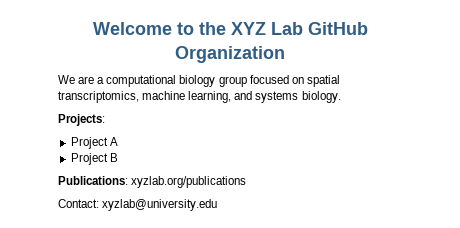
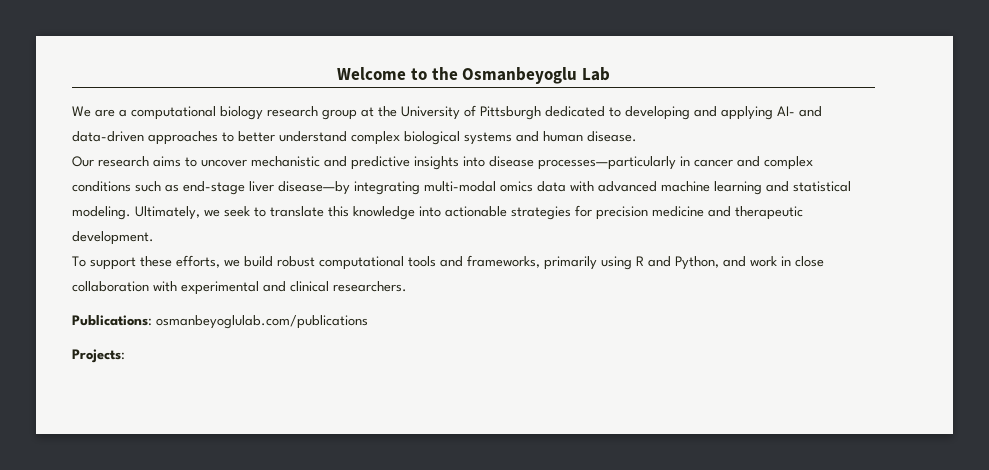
[230,22,266,35] XYZ -> [462,67,578,84] Osmanbeyoglu
[307,22,368,35] [175,46,285,63] GitHub Organization -> (610, 74) none
[218,75,340,87] [58,91,341,103] [58,114,105,126] [70,137,118,149] [70,153,118,165] [58,176,247,188] [58,199,218,211] group focused on spatial transcriptomics, machine learning, and systems biology. // Projects: // Project A // Project B // Publications: xyzlab.org/publications // Contact: xyzlab@university.edu -> [267,105,822,120] [72,131,637,145] [72,156,813,170] [72,181,851,195] [72,205,803,220] [72,231,154,245] [72,255,824,270] [72,281,407,295] [72,315,368,329] [72,349,125,363] research group at the University of Pittsburgh dedicated to developing and applying AI- and data-driven approaches to better understand complex biological systems and human disease. // Our research aims to uncover mechanistic and predictive insights into disease processes—particularly in cancer and complex conditions such as end-stage liver disease—by integrating multi-modal omics data with advanced machine learning and statistical modeling. Ultimately, we seek to translate this knowledge into actionable strategies for precision medicine and therapeutic development. // To support these efforts, we build robust computational tools and frameworks, primarily using R and Python, and work in close collaboration with experimental and clinical researchers. // Publications: osmanbeyoglulab.com/publications // Projects:

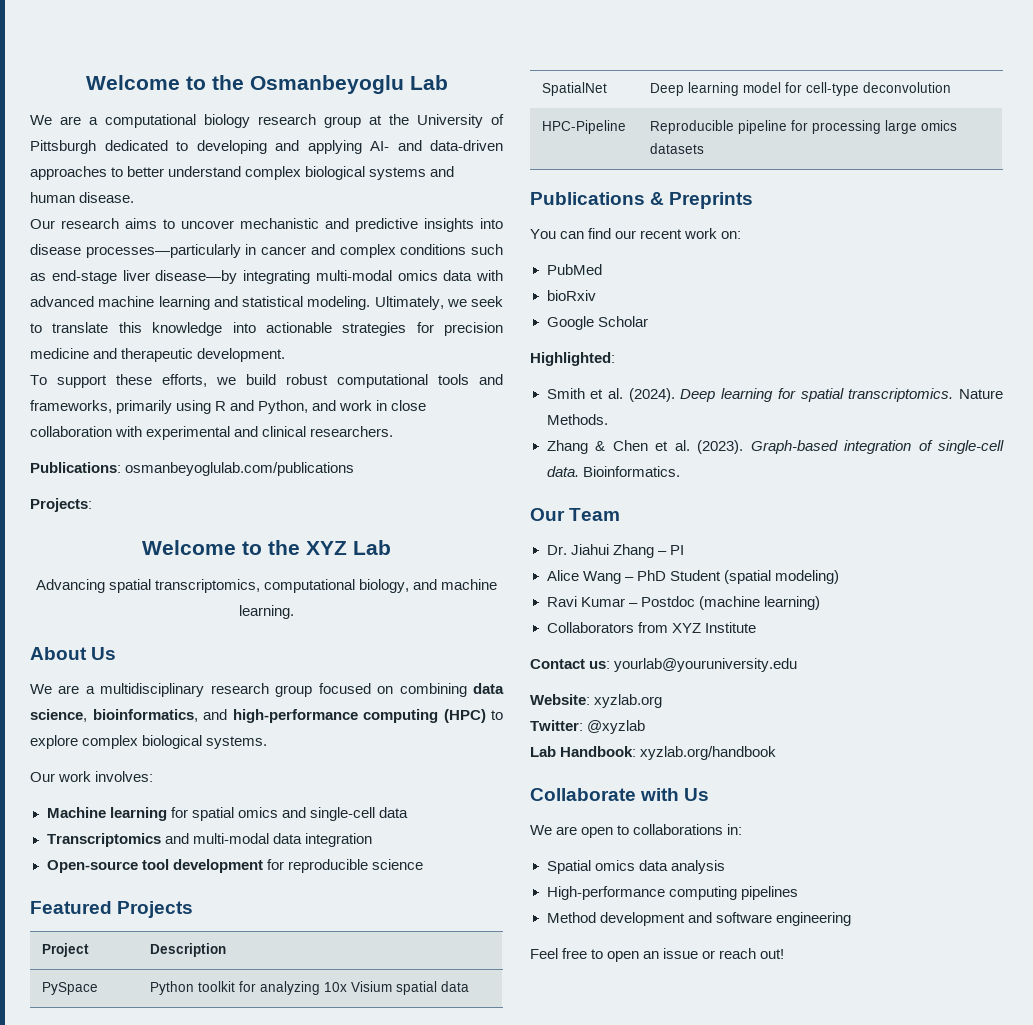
(125, 356) none -> [142,540,391,555] [35,579,498,593] [239,605,294,619] [30,647,117,660] [30,683,505,697] [30,709,503,723] [30,735,268,749] [30,771,154,782] [46,807,408,821] [46,833,372,847] [46,859,423,873] [30,901,194,918] [41,943,89,957] [149,943,226,957] [41,982,98,995] [149,981,469,995] [541,82,607,96] [649,82,951,96] [541,120,626,134] [649,120,957,134] [649,143,704,154] [530,192,754,209] [530,228,742,239] [546,264,602,275] [546,290,596,301] [546,316,648,330] [530,352,615,366] [546,388,1003,402] [546,414,608,425] [546,440,1004,454] [546,466,680,477] [530,508,621,521] [546,544,684,558] [546,570,839,584] [546,596,820,610] [546,622,756,633] [530,658,798,672] [530,694,663,708] [530,720,646,734] [530,746,777,760] [530,788,710,801] [530,824,743,838] [546,860,725,874] [546,886,798,900] [546,912,851,926] [530,948,785,962] // Welcome to the XYZ Lab // Advancing spatial transcriptomics, computational biology, and machine learning. // About Us // We are a multidisciplinary research group focused on combining data science, bioinformatics, and high-performance computing (HPC) to explore complex biological systems. // Our work involves: // Machine learning for spatial omics and single-cell data // Transcriptomics and multi-modal data integration // Open-source tool development for reproducible science // Featured Projects // Project | Description // PySpace | Python toolkit for analyzing 10x Visium spatial data // SpatialNet | Deep learning model for cell-type deconvolution // HPC-Pipeline | Reproducible pipeline for processing large omics datasets // Publications & Preprints // You can find our recent work on: // PubMed // bioRxiv // Google Scholar // Highlighted: // Smith et al. (2024). Deep learning for spatial transcriptomics. Nature Methods. // Zhang & Chen et al. (2023). Graph-based integration of single-cell data. Bioinformatics. // Our Team // Dr. Jiahui Zhang – PI // Alice Wang – PhD Student (spatial modeling) // Ravi Kumar – Postdoc (machine learning) // Collaborators from XYZ Institute // Contact us: yourlab@youruniversity.edu // Website: xyzlab.org // Twitter: @xyzlab // Lab Handbook: xyzlab.org/handbook // Collaborate with Us // We are open to collaborations in: // Spatial omics data analysis // High-performance computing pipelines // Method development and software engineering // Feel free to open an issue or reach out!

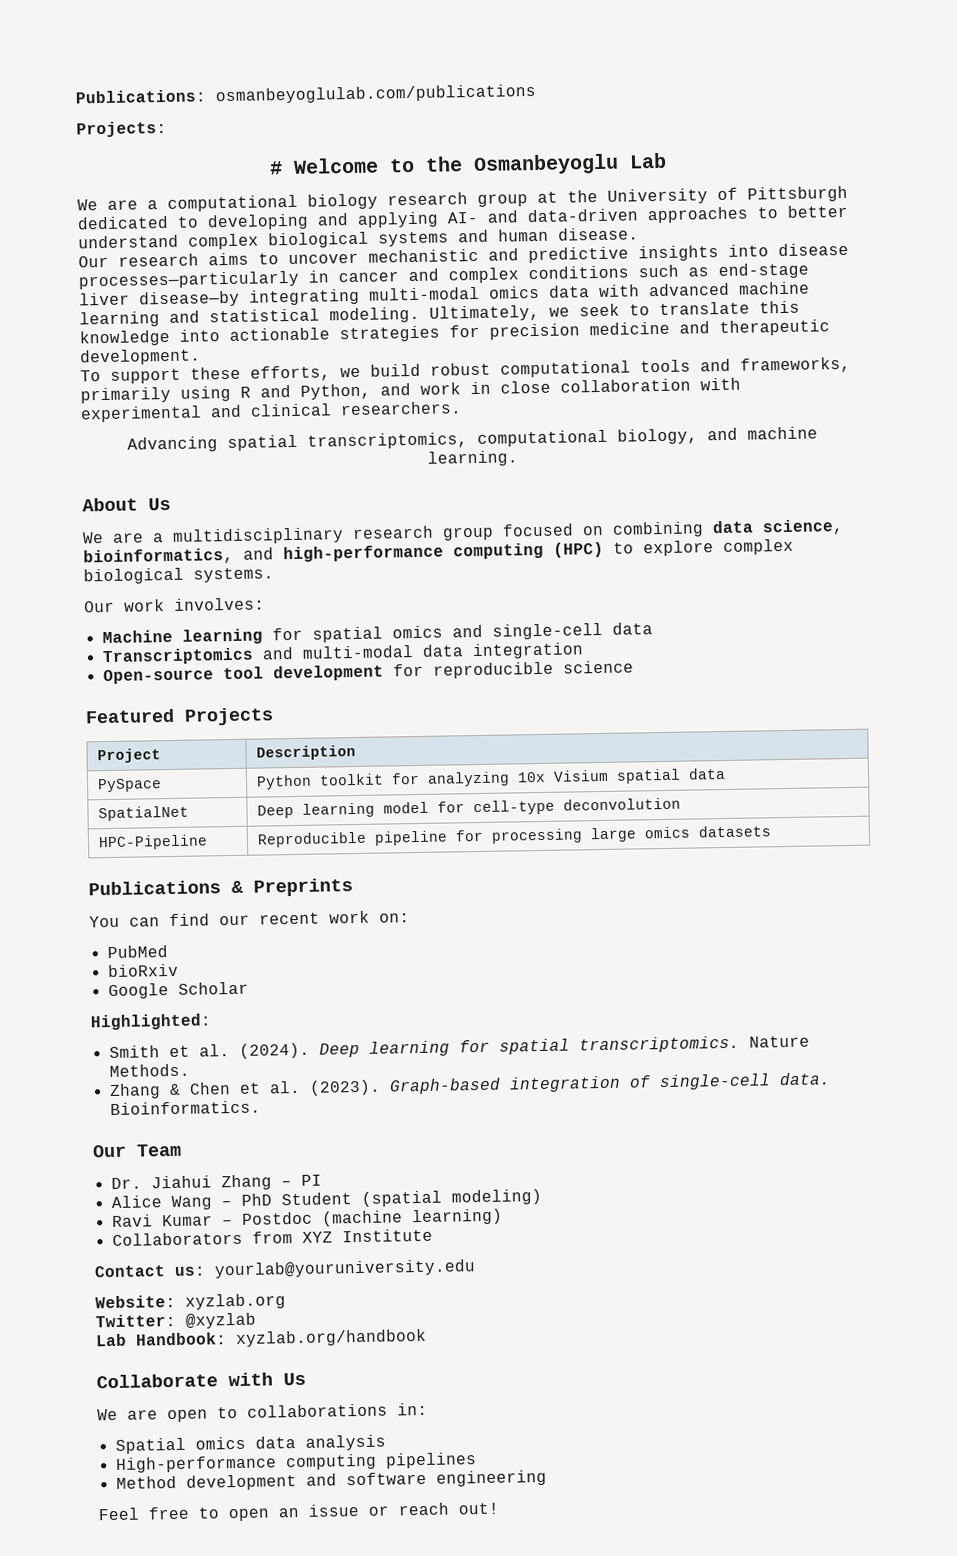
(85, 82) none -> [75,83,536,105] [76,120,167,138] [269,161,283,175] Publications: osmanbeyoglulab.com/publications // Projects: // #
[30,462,355,476] [30,498,92,512] [142,540,391,555] // Publications: osmanbeyoglulab.com/publications // Projects: // Welcome to the XYZ Lab -> (462, 408) none

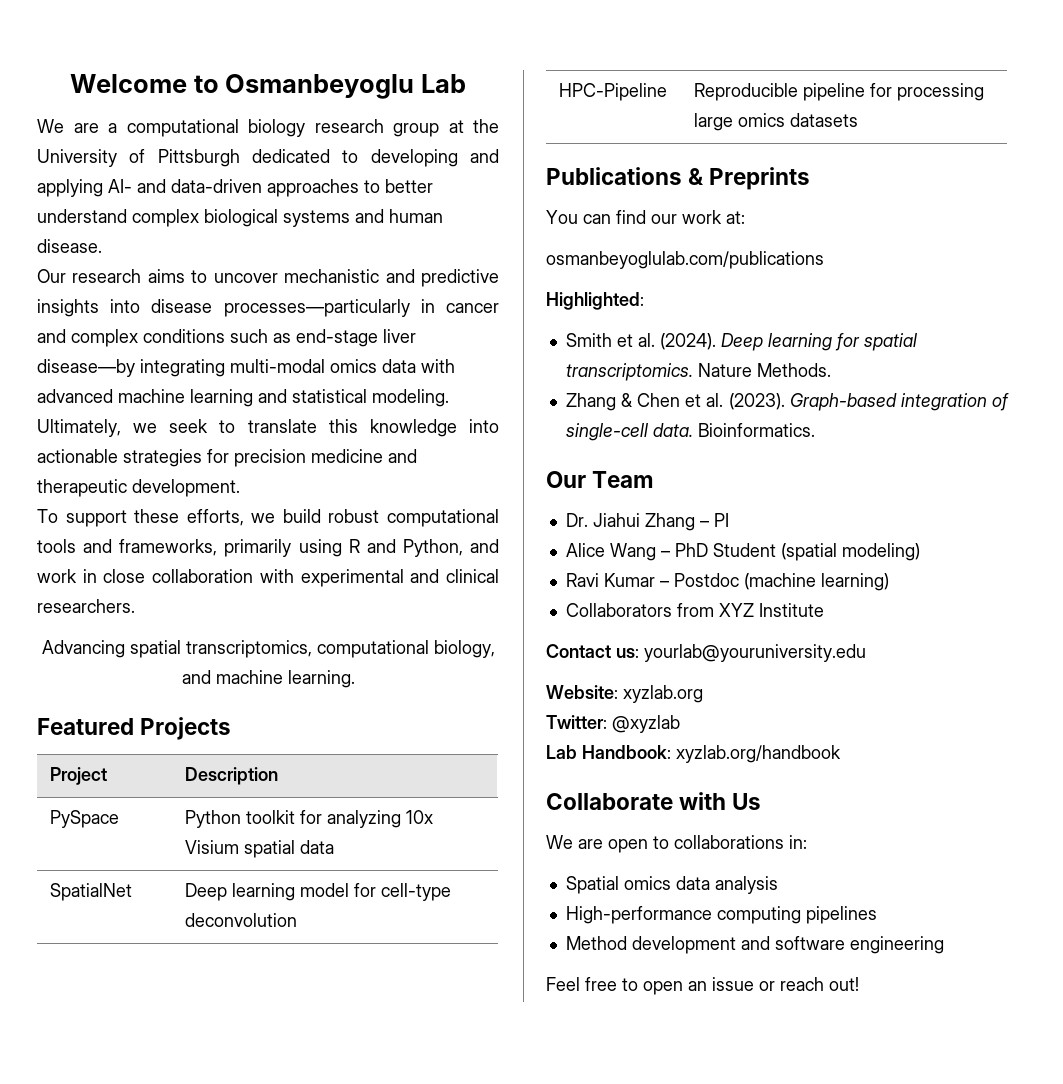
[75,83,536,105] [76,120,167,138] [269,161,283,175] Publications: osmanbeyoglulab.com/publications // Projects: // # -> (69, 83) none
[425,156,463,172] the -> (219, 84) none
[82,497,171,512] [82,519,844,545] [83,538,794,566] [83,567,274,585] [84,597,265,613] [101,622,653,645] [101,642,584,666] [102,660,634,685] // About Us // We are a multidisciplinary research group focused on combining data science, bioinformatics, and high-performance computing (HPC) to explore complex biological systems. // Our work involves: // Machine learning for spatial omics and single-cell data // Transcriptomics and multi-modal data integration // Open-source tool development for reproducible science -> (355, 679) none
[259,910,410,925] [106,945,168,959] [106,963,179,978] [107,981,249,1000] recent work on: // PubMed // bioRxiv // Google Scholar -> [682,210,745,224] [546,251,824,269] work at: // osmanbeyoglulab.com/publications

